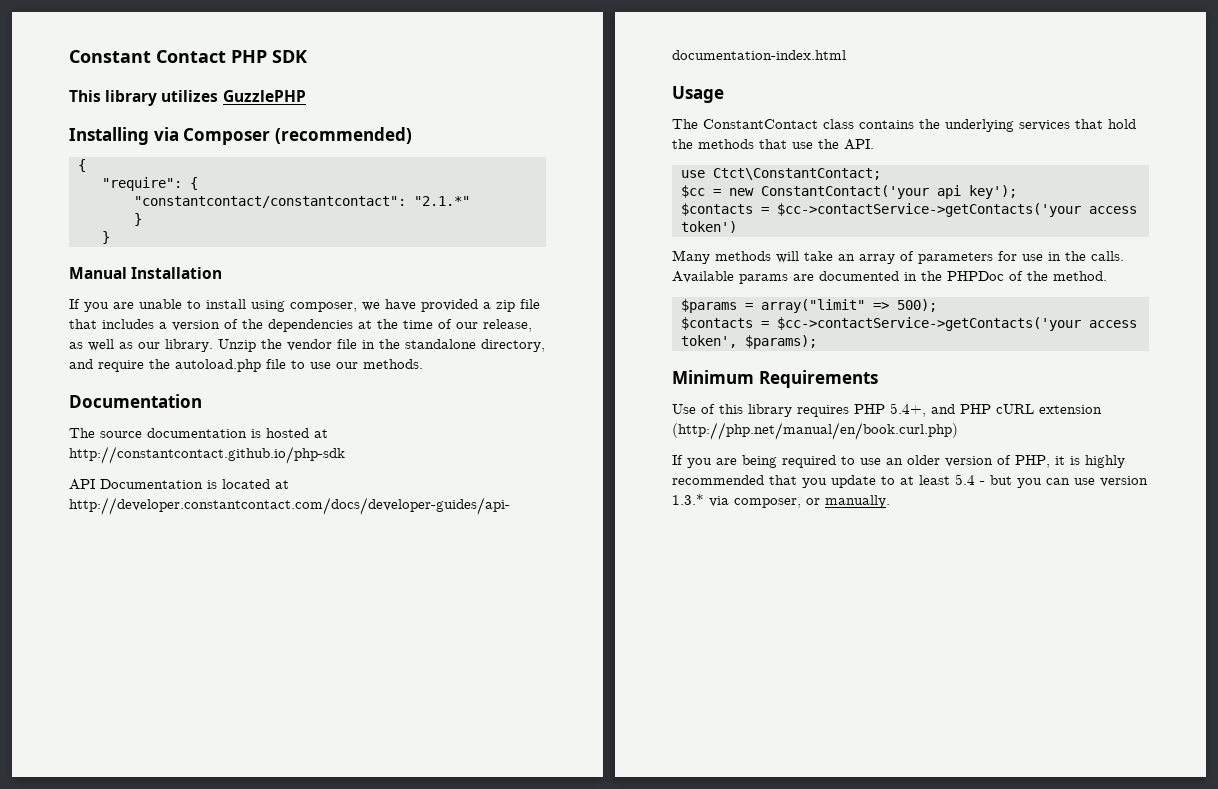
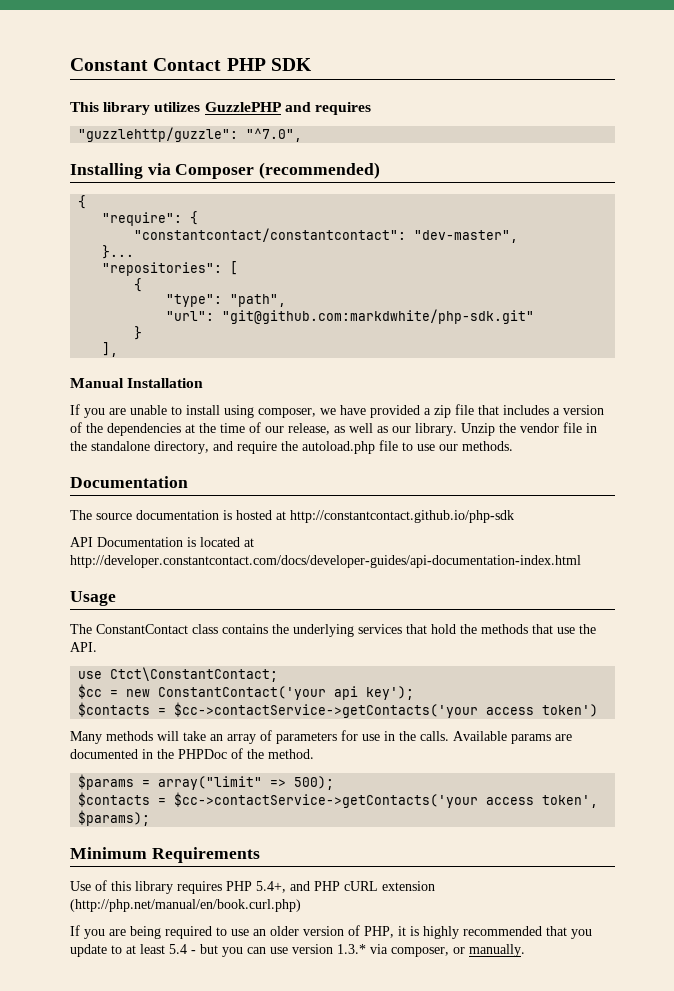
(306, 96) none -> [284,102,371,115] [78,127,303,142] and requires // "guzzlehttp/guzzle": "^7.0",
[414,196,470,206] [134,213,142,226] [102,231,110,244] "2.1.*" // } // } -> [414,230,519,243] [102,245,135,259] [102,261,239,276] [134,278,143,292] [166,294,287,307] [166,309,535,324] [134,326,143,340] [102,342,119,357] "dev-master", // }... // "repositories": [ // { // "type": "path", // "url": "git@github.com:markdwhite/php-sdk.git" // } // ],

